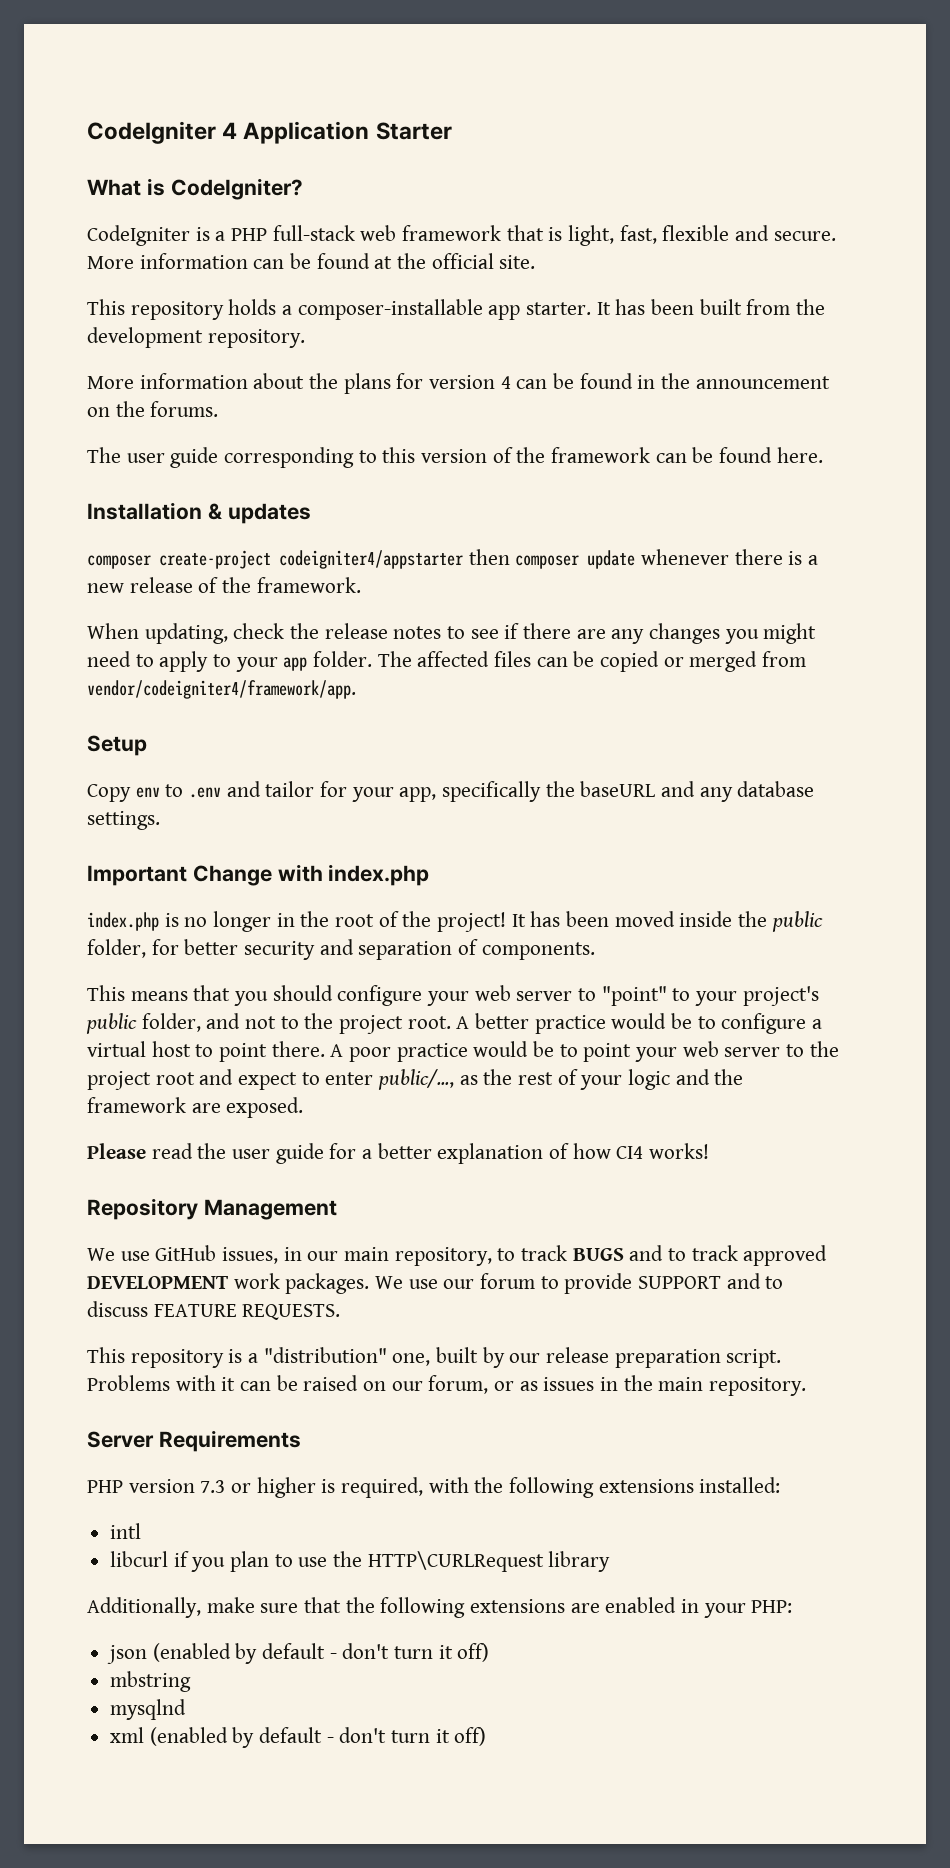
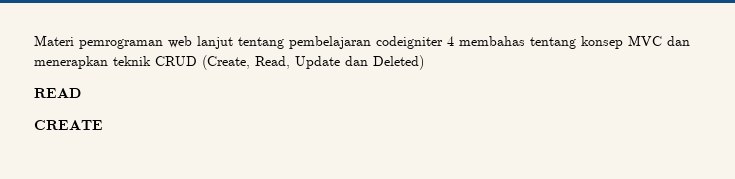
[87,121,452,144] [87,178,303,200] [87,225,836,246] [87,253,536,269] [87,299,826,320] [87,327,305,348] [87,373,830,394] [87,401,219,417] [87,447,823,468] [87,502,311,524] [87,549,819,569] [87,577,361,593] [87,623,817,644] [87,651,807,672] [87,680,356,699] [87,735,147,756] [87,781,815,802] [87,811,160,830] [87,864,430,886] [87,911,823,932] [87,939,595,960] [87,985,819,1006] [86,1013,823,1034] [87,1041,839,1062] [87,1069,744,1090] [87,1097,304,1118] [87,1143,710,1164] [87,1198,337,1220] [87,1245,828,1266] [87,1273,784,1294] [87,1301,341,1320] [87,1347,782,1368] [87,1375,807,1396] [87,1430,301,1452] [87,1477,781,1498] [110,1523,142,1539] [110,1551,611,1572] [87,1597,793,1618] [107,1643,490,1664] [110,1671,192,1692] [110,1699,187,1720] [110,1727,487,1748] CodeIgniter 4 Application Starter // What is CodeIgniter? // CodeIgniter is a PHP full-stack web framework that is light, fast, flexible and secure. More information can be found at the official site. // This repository holds a composer-installable app starter. It has been built from the development repository. // More information about the plans for version 4 can be found in the announcement on the forums. // The user guide corresponding to this version of the framework can be found here. // Installation & updates // composer create-project codeigniter4/appstarter then composer update whenever there is a new release of the framework. // When updating, check the release notes to see if there are any changes you might need to apply to your app folder. The affected files can be copied or merged from vendor/codeigniter4/framework/app. // Setup // Copy env to .env and tailor for your app, specifically the baseURL and any database settings. // Important Change with index.php // index.php is no longer in the root of the project! It has been moved inside the public folder, for better security and separation of components. // This means that you should configure your web server to "point" to your project's public folder, and not to the project root. A better practice would be to configure a virtual host to point there. A poor practice would be to point your web server to the project root and expect to enter public/..., as the rest of your logic and the framework are exposed. // Please read the user guide for a better explanation of how CI4 works! // Repository Management // We use GitHub issues, in our main repository, to track BUGS and to track approved DEVELOPMENT work packages. We use our forum to provide SUPPORT and to discuss FEATURE REQUESTS. // This repository is a "distribution" one, built by our release preparation script. Problems with it can be raised on our forum, or as issues in the main repository. // Server Requirements // PHP version 7.3 or higher is required, with the following extensions installed: // intl // libcurl if you plan to use the HTTP\CURLRequest library // Additionally, make sure that the following extensions are enabled in your PHP: // json (enabled by default - don't turn it off) // mbstring // mysqlnd // xml (enabled by default - don't turn it off) -> [34,35,690,49] [34,55,424,70] [34,88,81,98] [34,120,103,130] Materi pemrograman web lanjut tentang pembelajaran codeigniter 4 membahas tentang konsep MVC dan menerapkan teknik CRUD (Create, Read, Update dan Deleted) // READ // CREATE

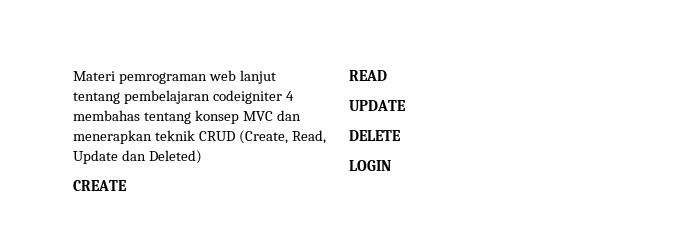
(424, 62) none -> [73,180,127,191] // CREATE
[34,120,103,130] CREATE -> [349,100,406,111] [349,130,401,141] [349,160,391,171] UPDATE // DELETE // LOGIN

